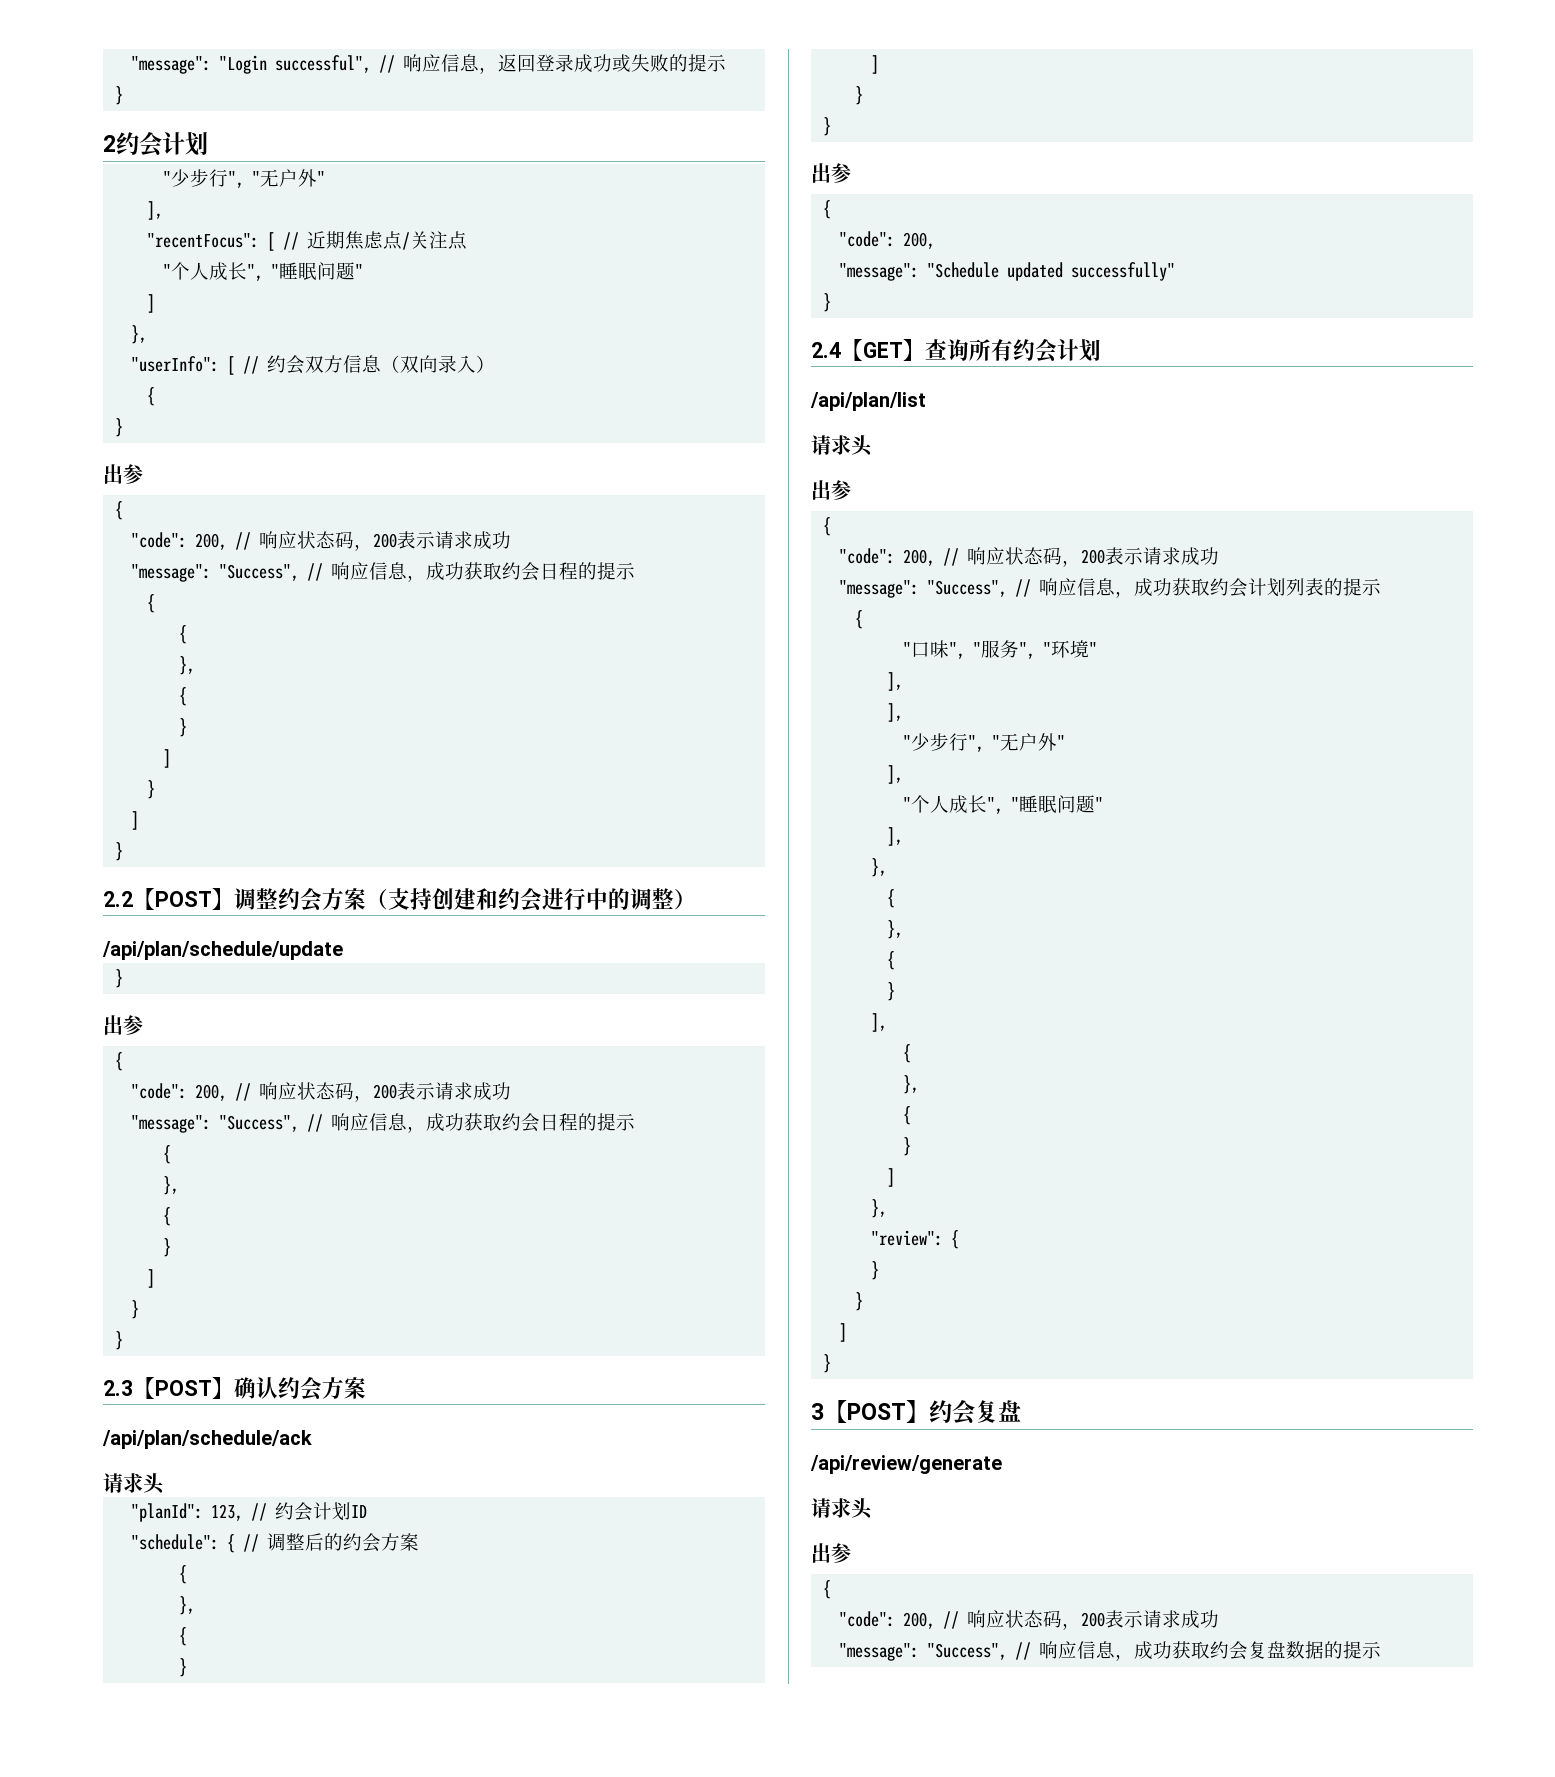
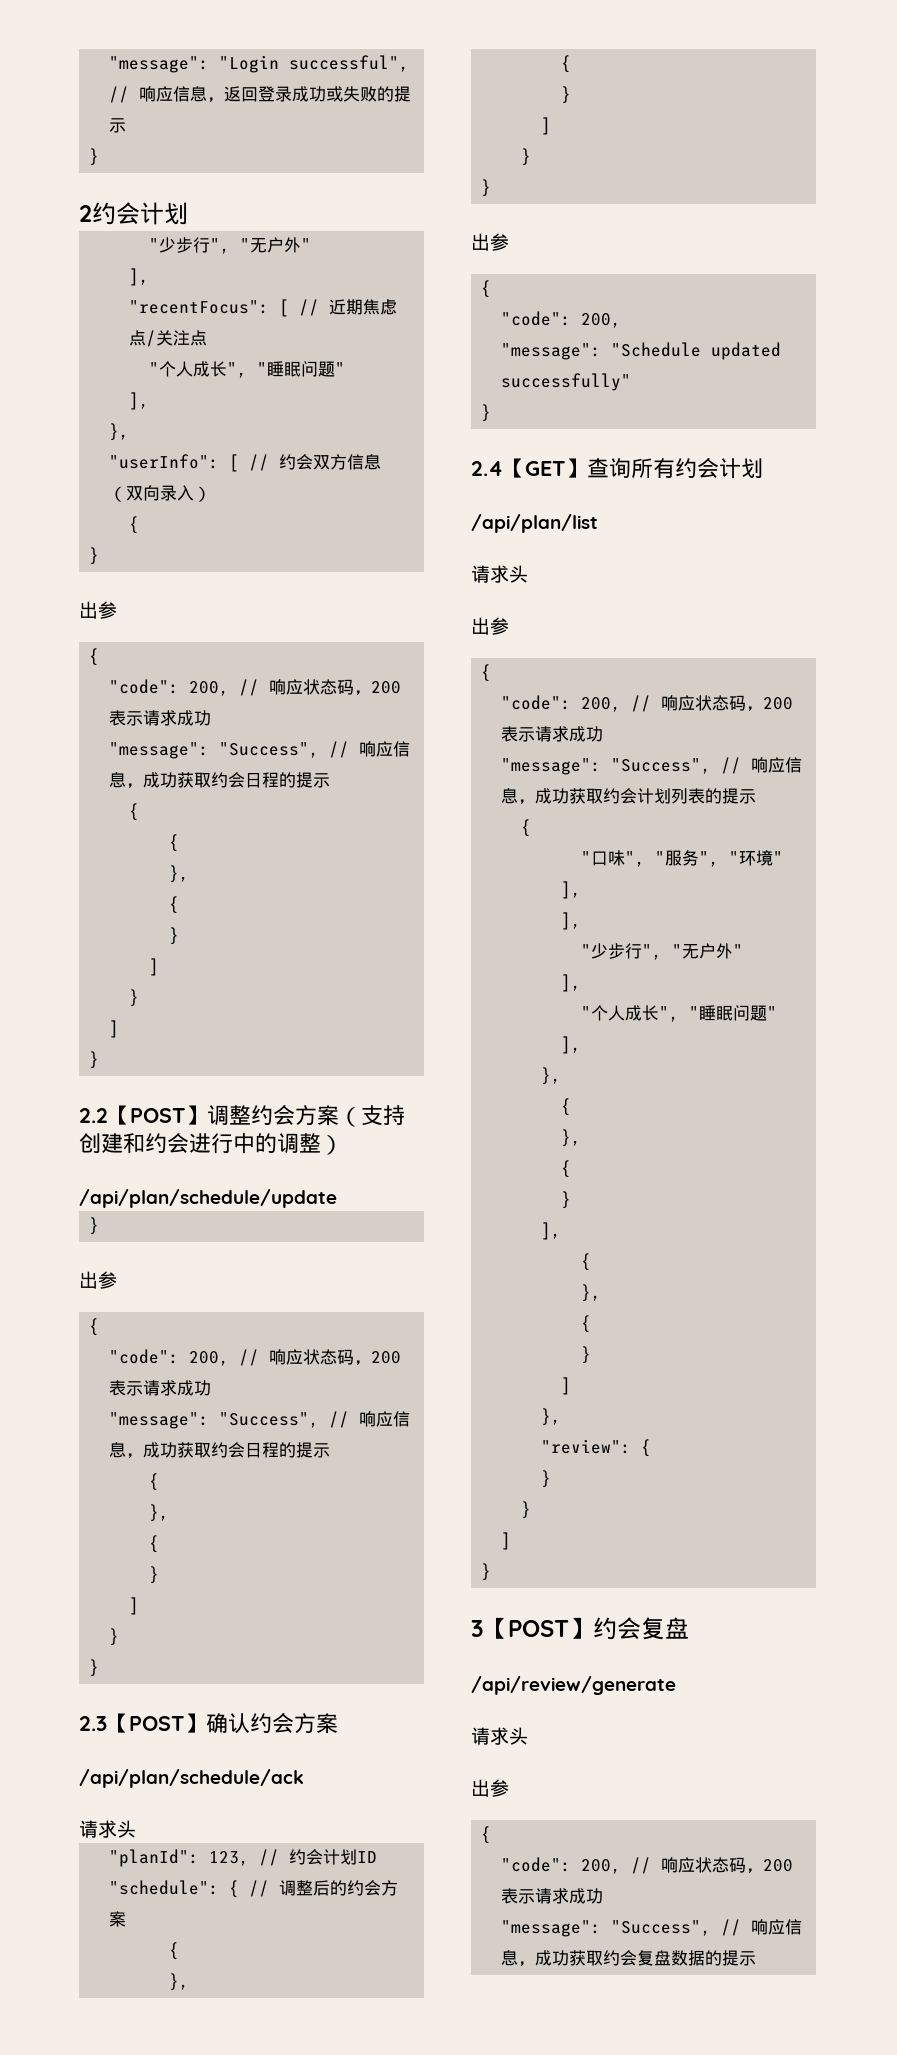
[147,294,155,313] ] -> [129,392,150,410] ],

